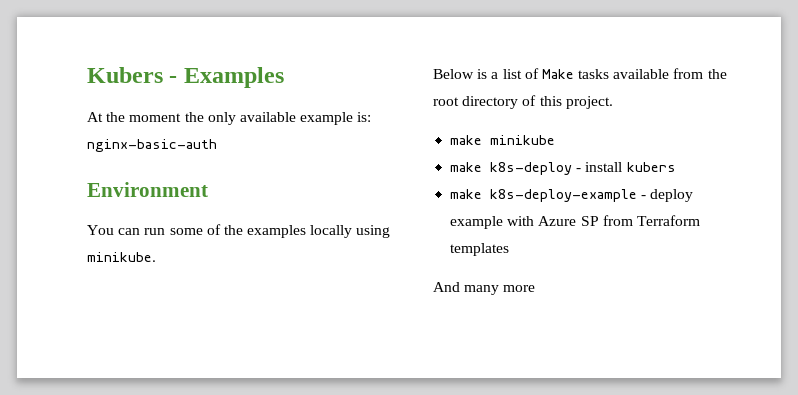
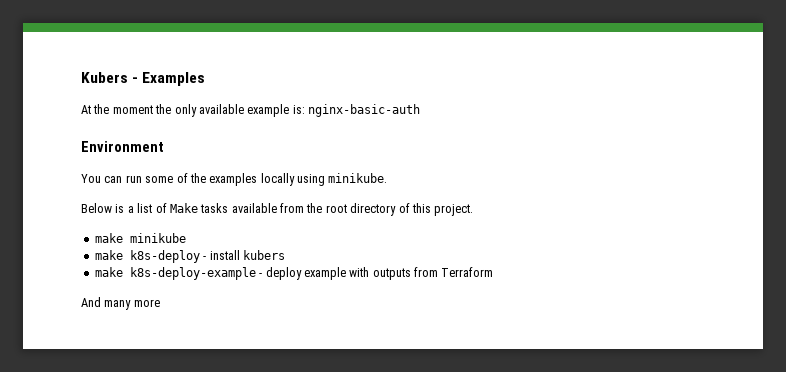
[538,216,599,226] Azure SP -> [372,268,411,280] outputs
[450,243,510,256] templates -> (494, 272) none

